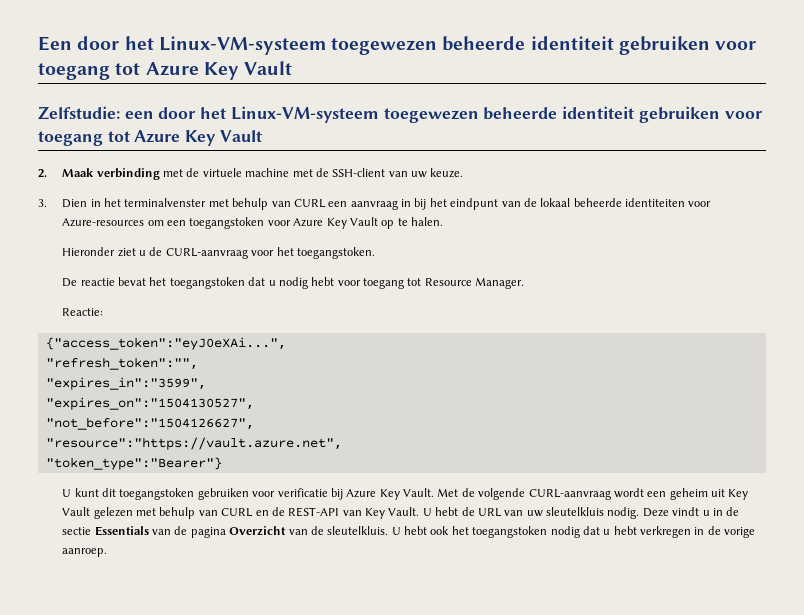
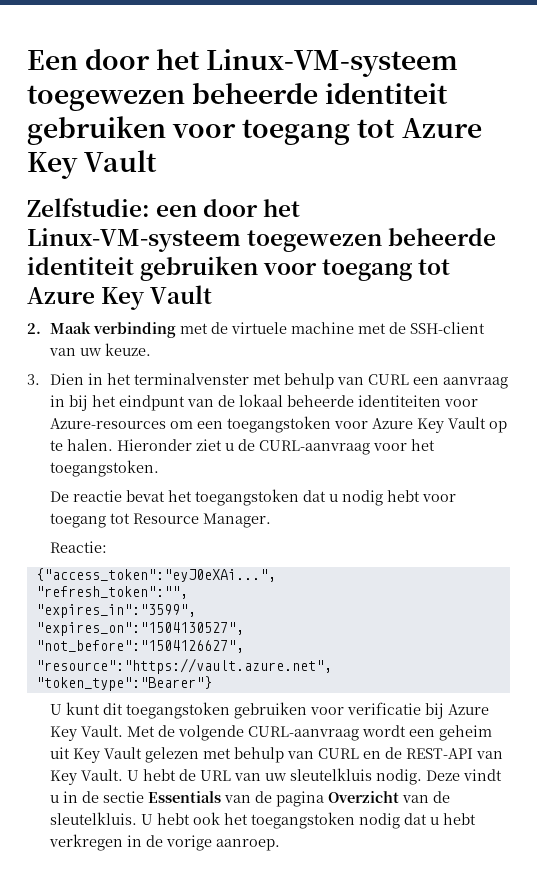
(444, 221) // -> (113, 445) none

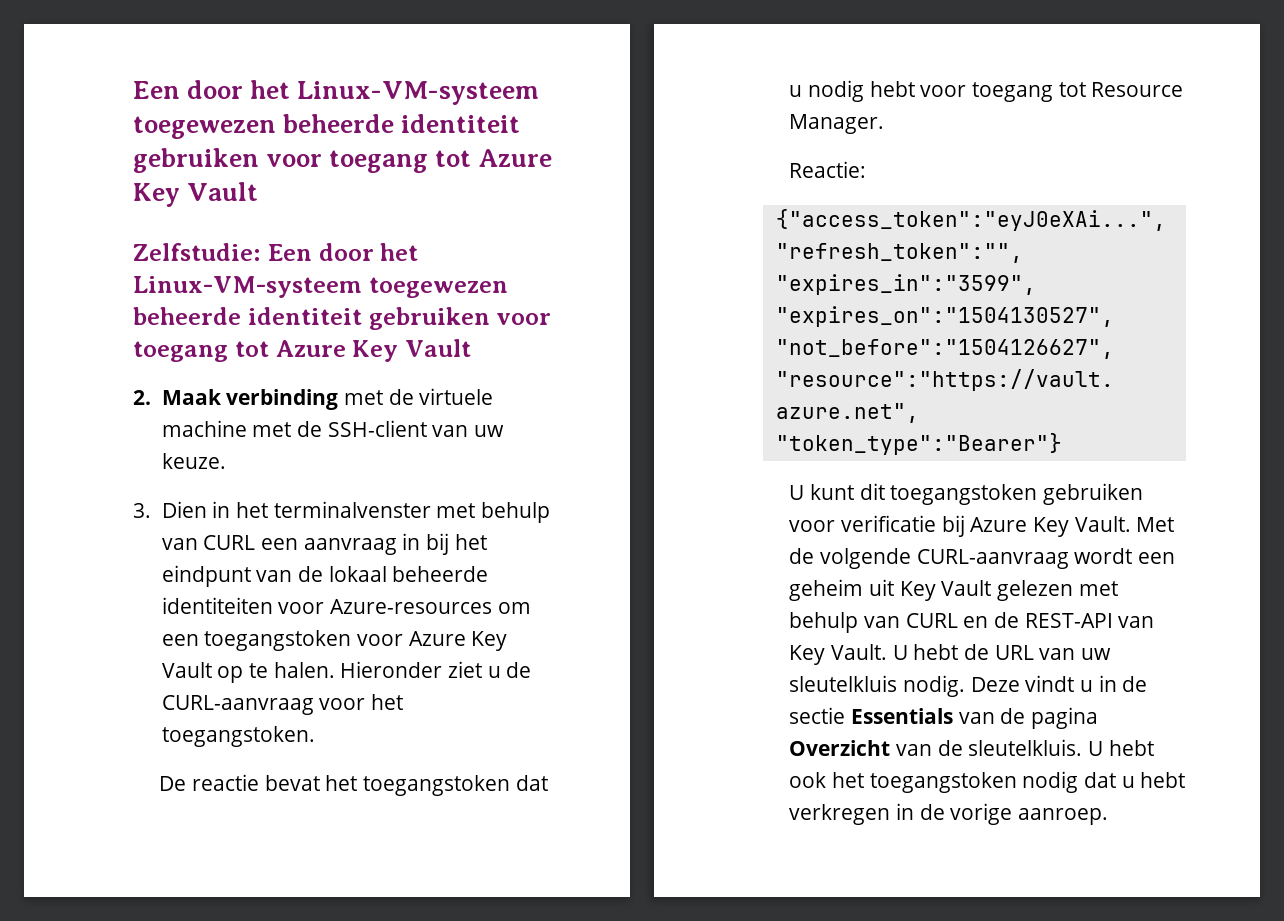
[156,205,198,217] een -> [267,244,312,261] Een

